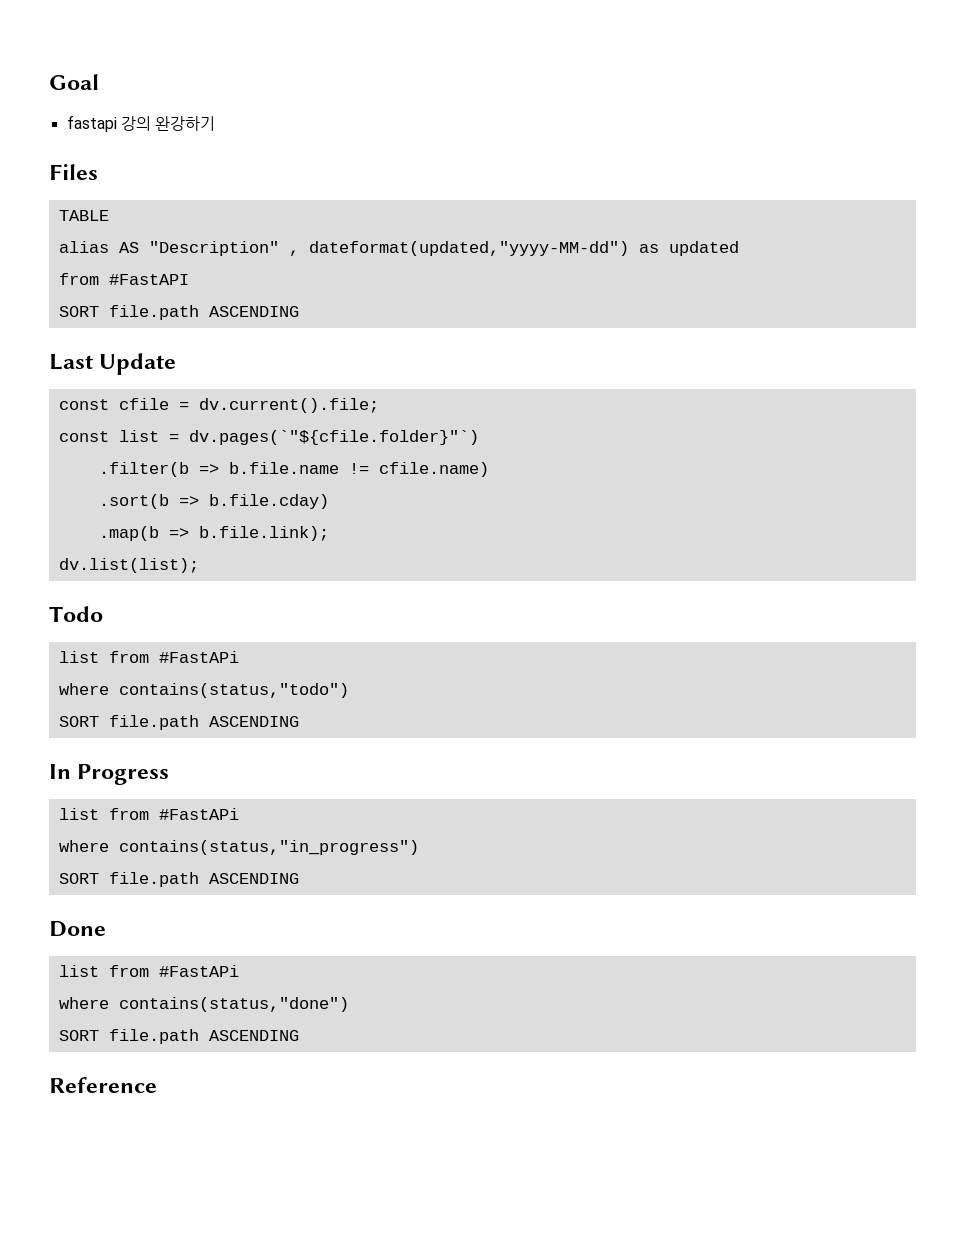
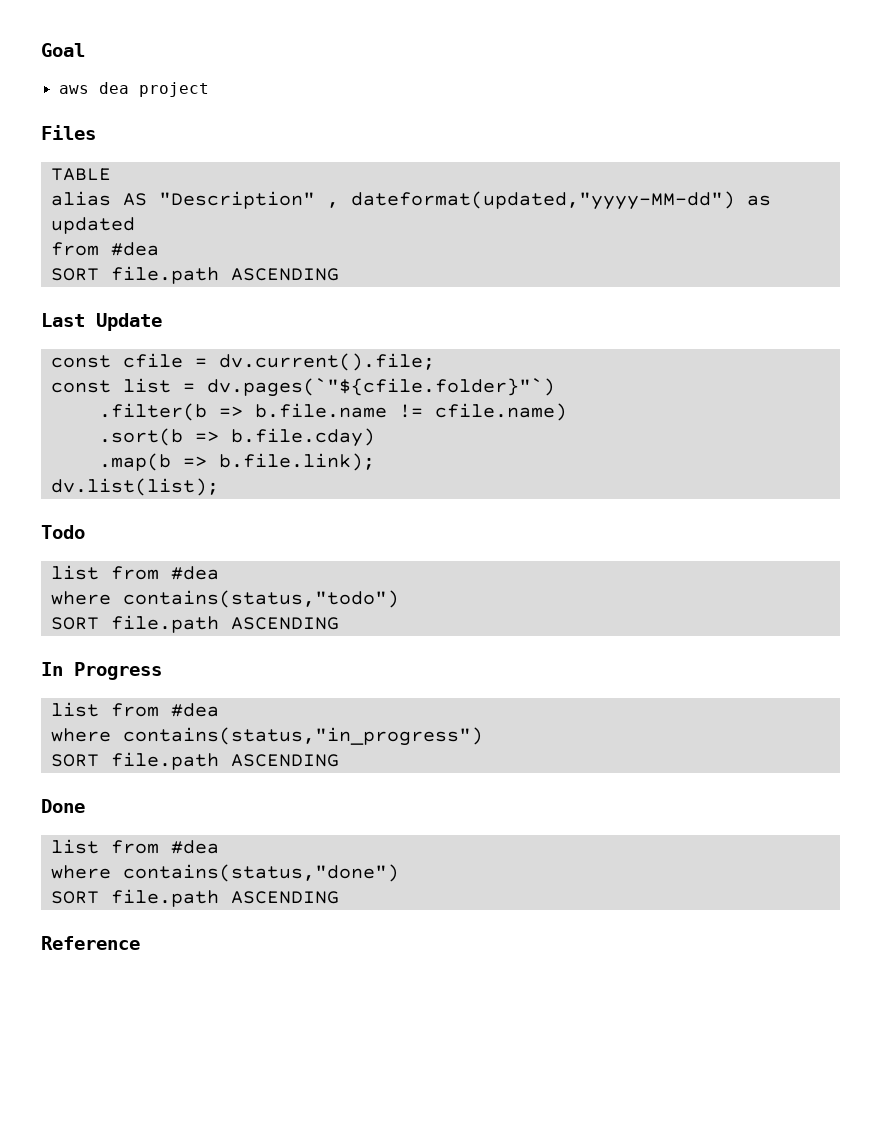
[66,115,216,132] fastapi 강의 완강하기 -> [58,82,209,97] aws dea project
[108,274,189,285] #FastAPI -> [110,242,159,256] #dea
[158,651,239,663] #FastAPi -> [170,566,219,580] #dea
[158,808,239,820] #FastAPi -> [170,703,219,717] #dea
[158,965,239,977] #FastAPi -> [170,840,219,854] #dea

